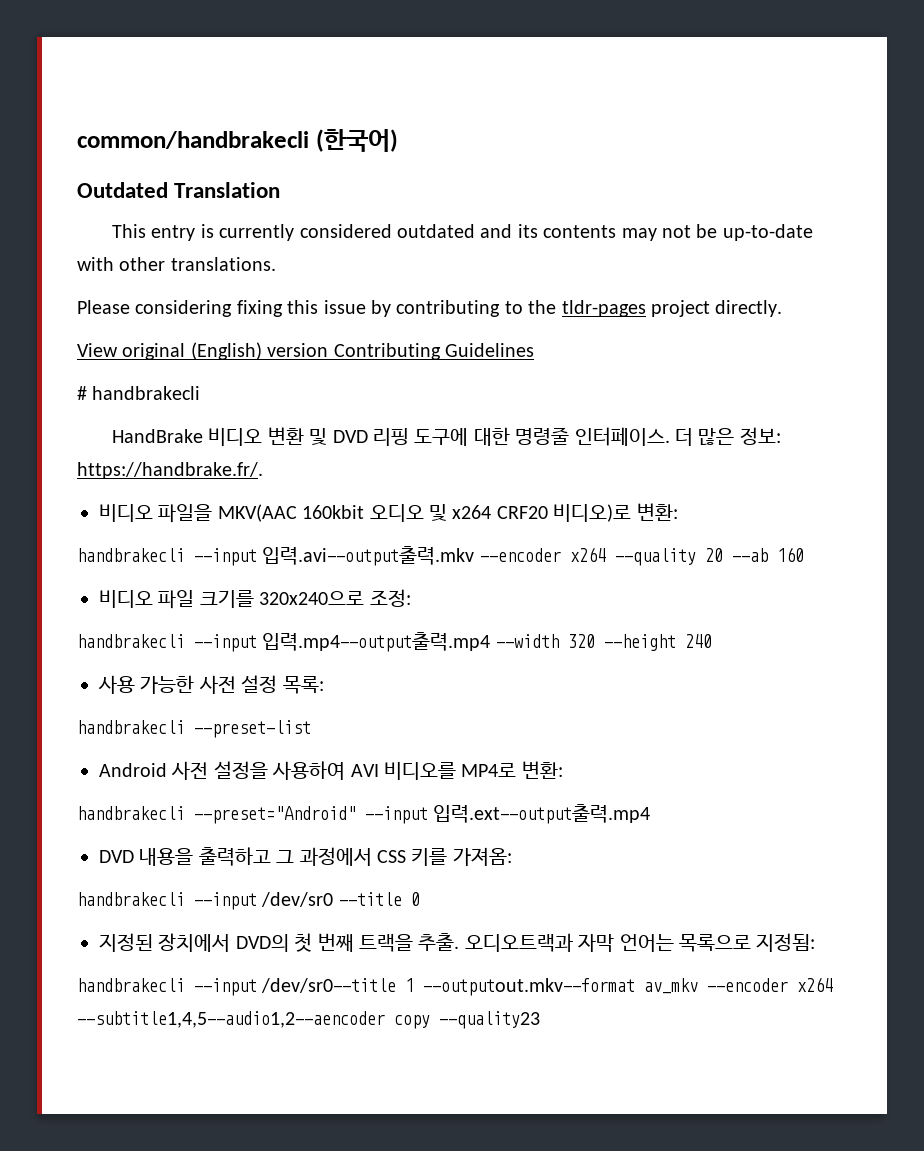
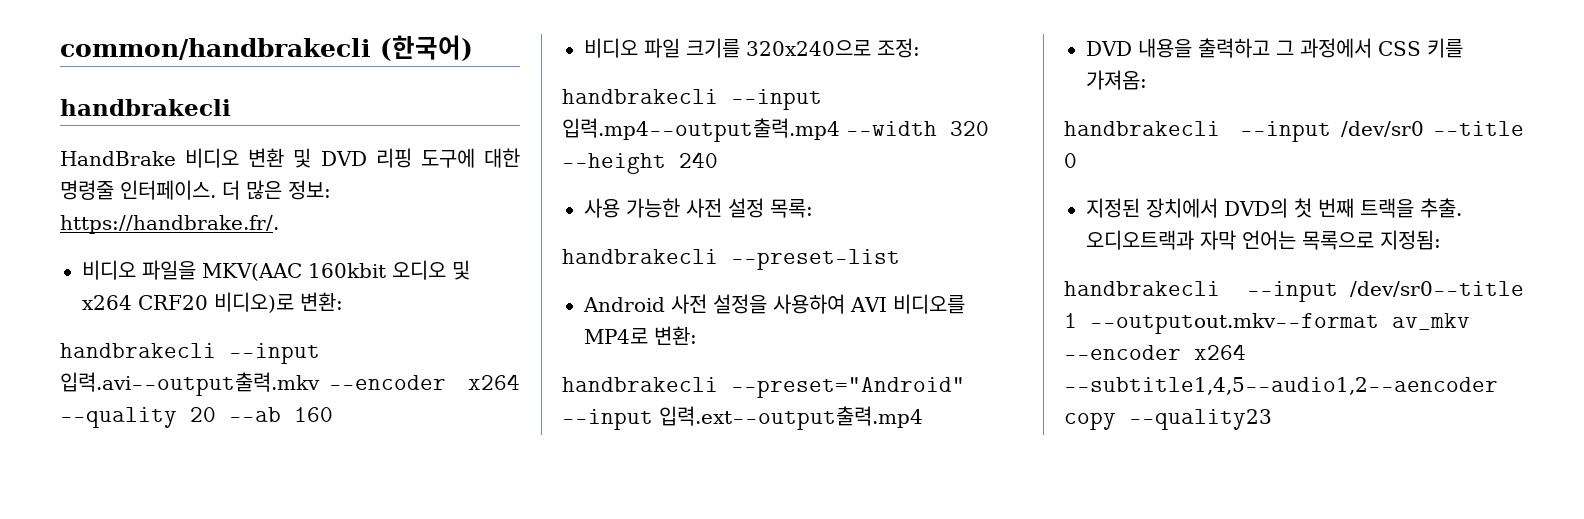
[77,182,281,198] [112,224,813,241] [77,257,276,271] [77,300,783,317] [77,342,534,360] [77,386,87,400] Outdated Translation // This entry is currently considered outdated and its contents may not be up-to-date with other translations. // Please considering fixing this issue by contributing to the tldr-pages project directly. // View original (English) version Contributing Guidelines // # -> (473, 48) none

